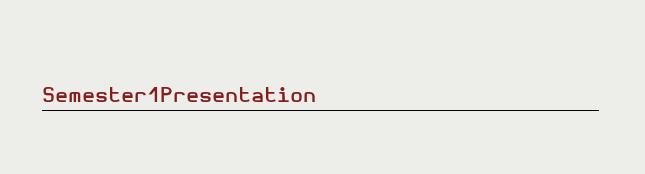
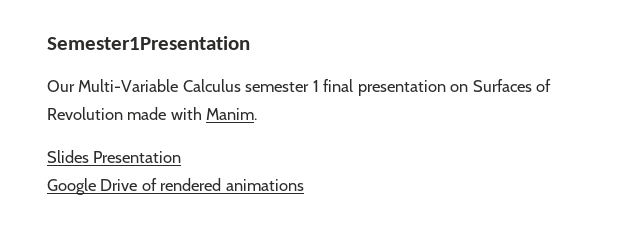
(316, 94) none -> [47,79,552,96] [47,107,258,120] [47,150,182,163] [47,178,304,195] // Our Multi-Variable Calculus semester 1 final presentation on Surfaces of Revolution made with Manim. // Slides Presentation // Google Drive of rendered animations

